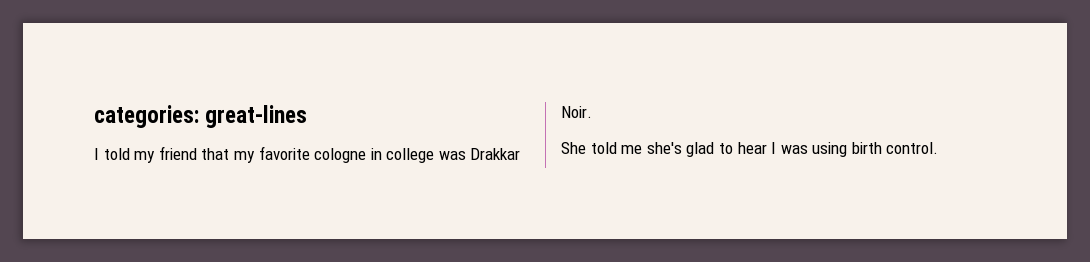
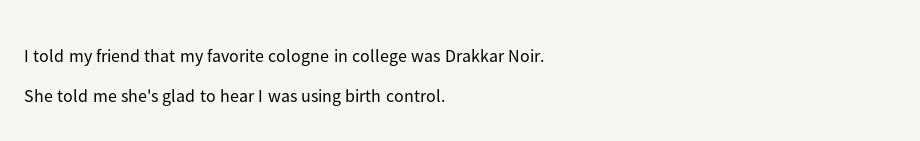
[94,105,308,128] categories: great-lines // -> (24, 56) none

